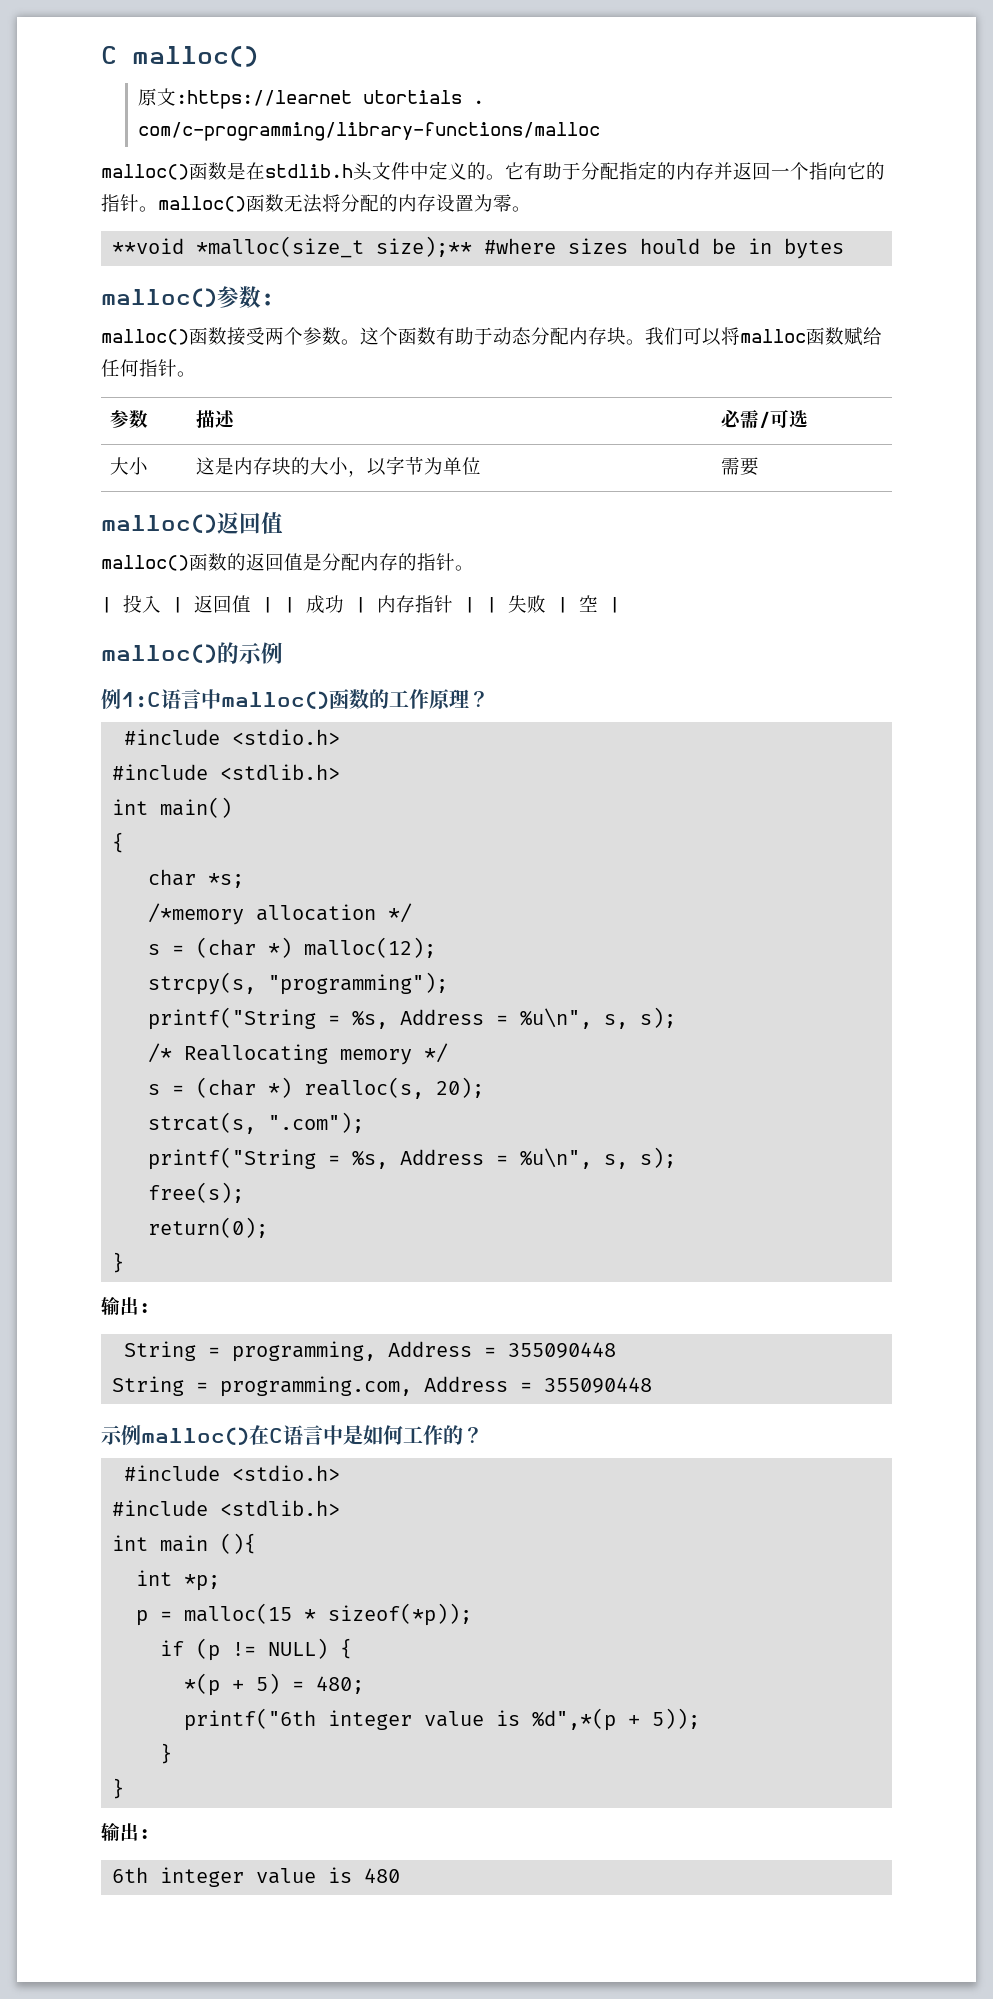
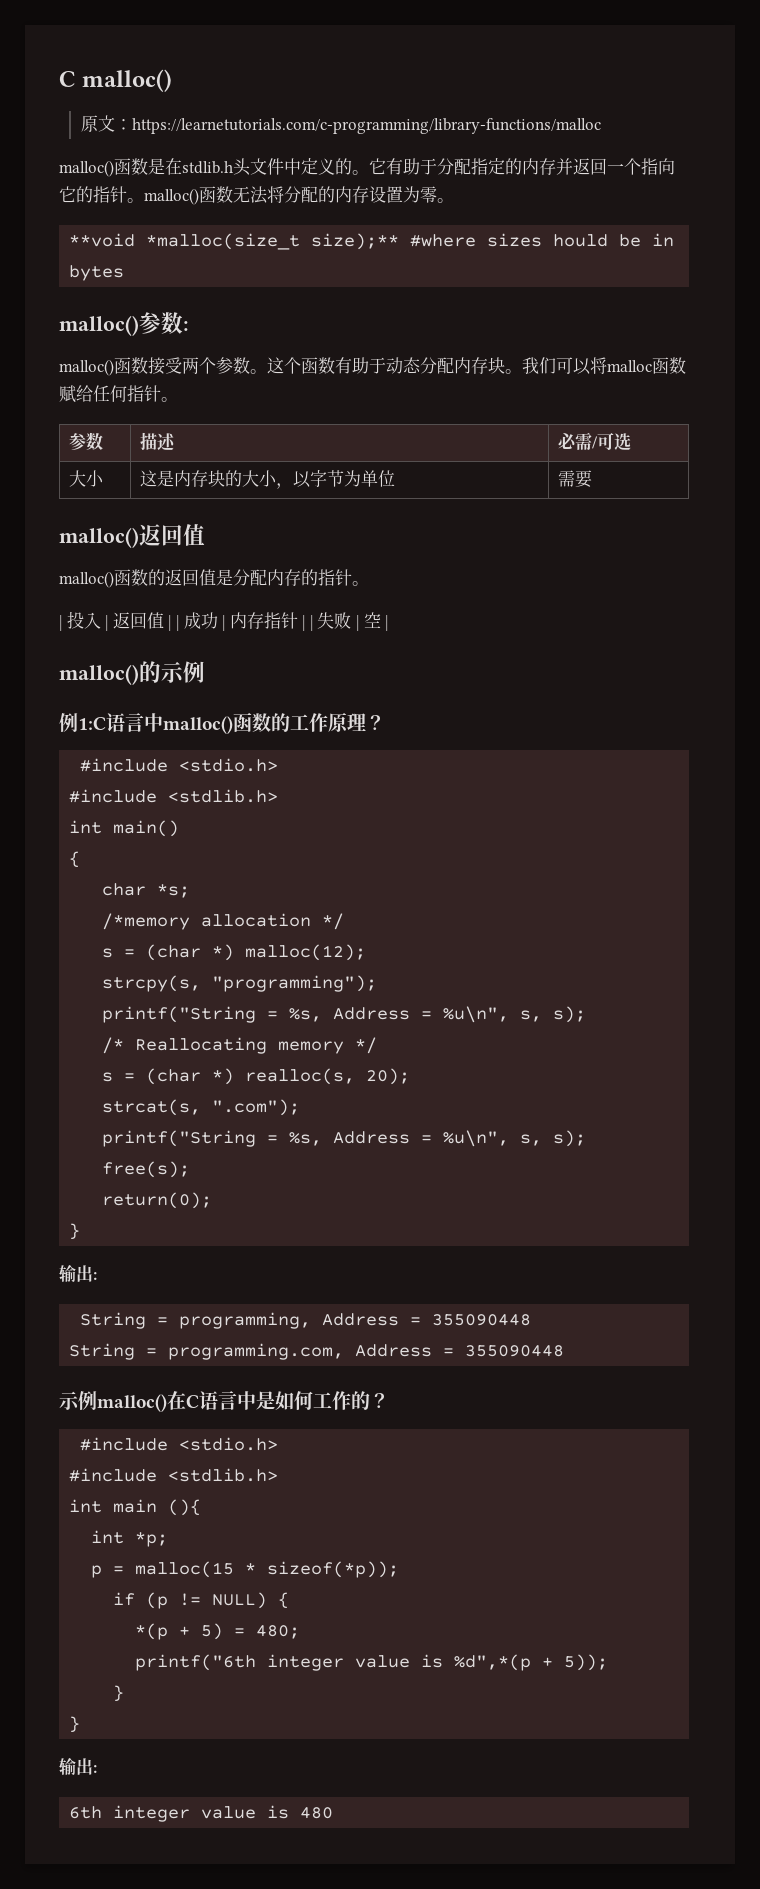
[175,90,484,109] [137,122,600,141] :https://learnet utortials . com/c-programming/library-functions/malloc -> [114,118,601,134] ：https://learnetutorials.com/c-programming/library-functions/malloc

